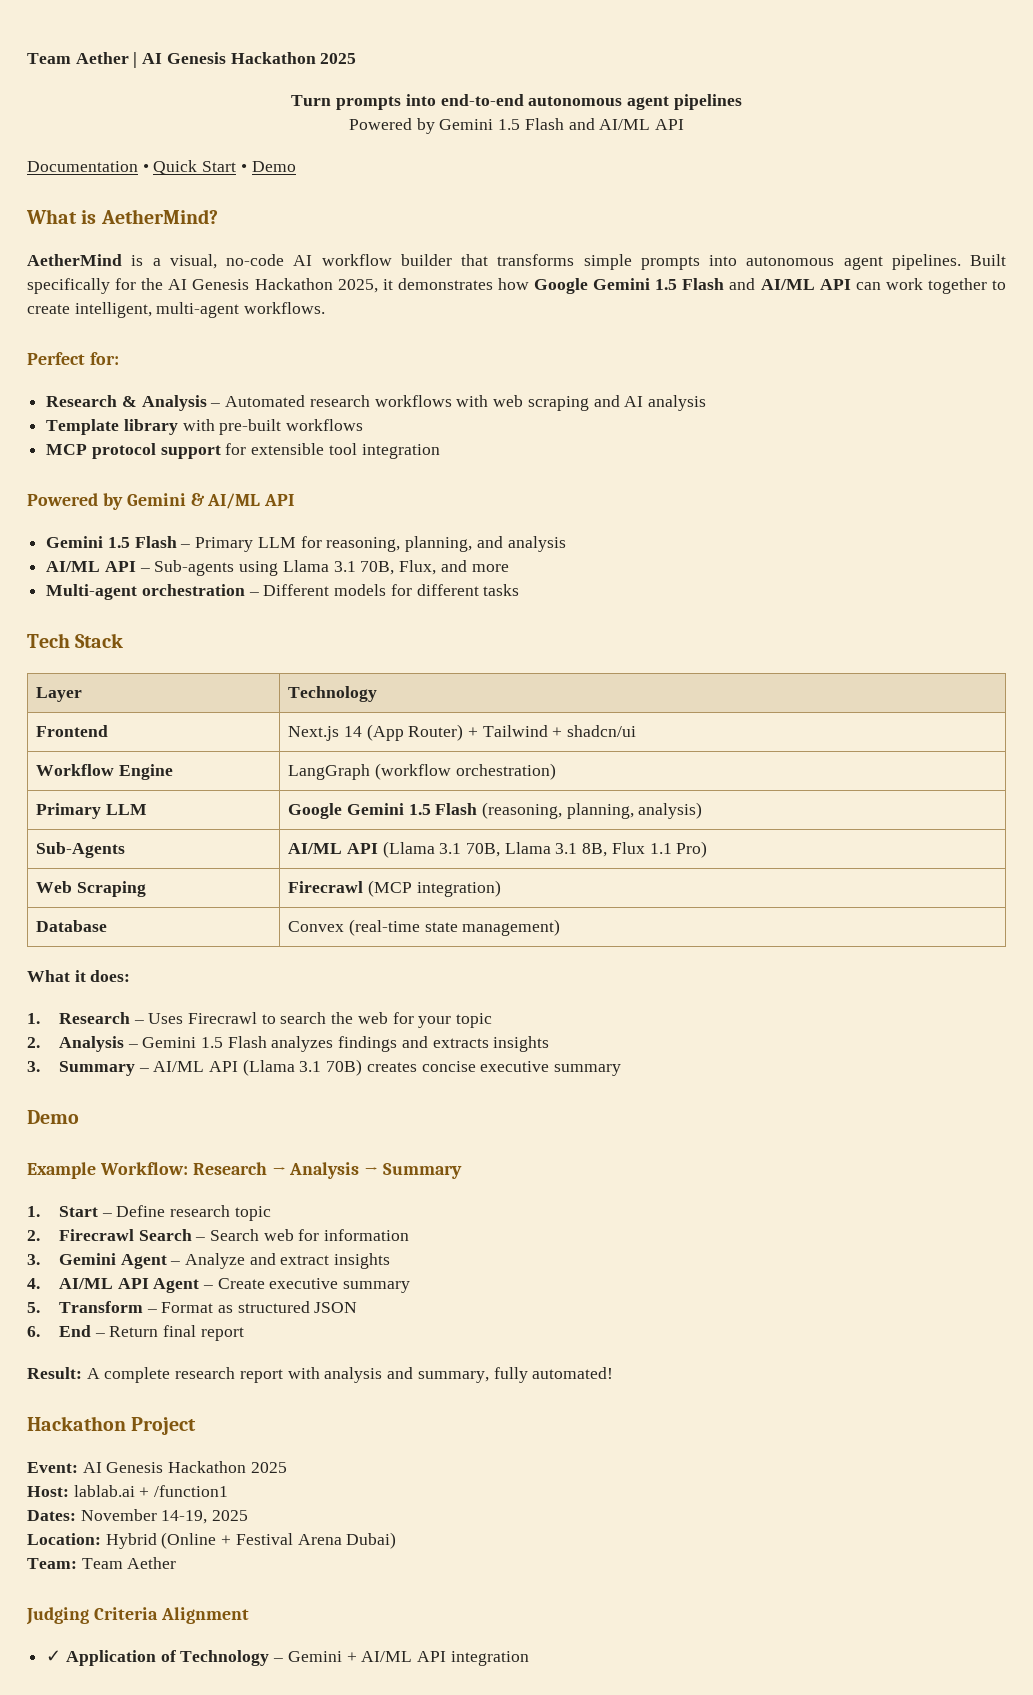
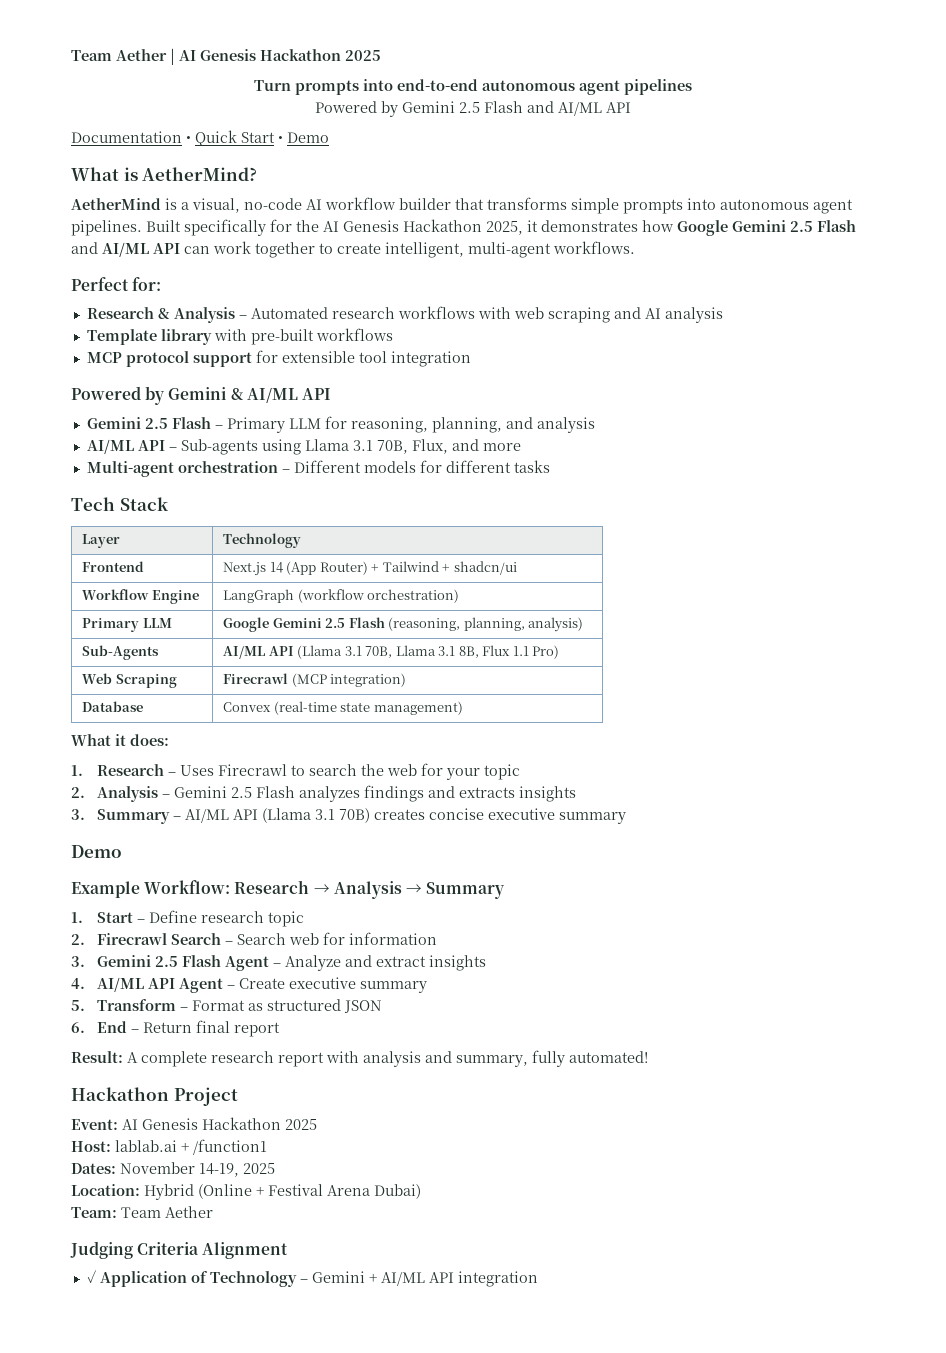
[498,119,521,130] 1.5 -> [459,102,480,113] 2.5
[655,279,678,290] 1.5 -> [790,221,813,232] 2.5
[107,537,130,548] 1.5 -> [144,418,168,429] 2.5
[408,804,431,815] 1.5 -> [325,618,346,628] 2.5
[200,1037,223,1048] 1.5 -> [231,787,253,798] 2.5
(116, 1259) none -> [155,955,222,967] 2.5 Flash

